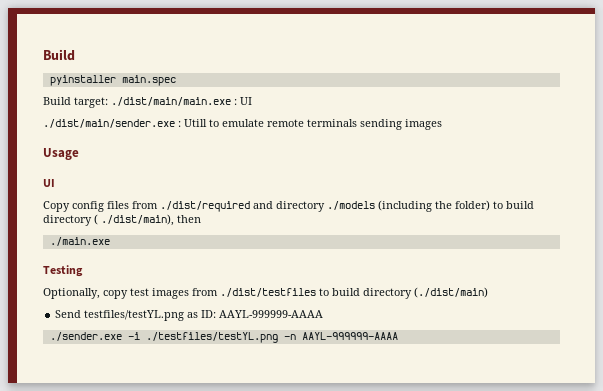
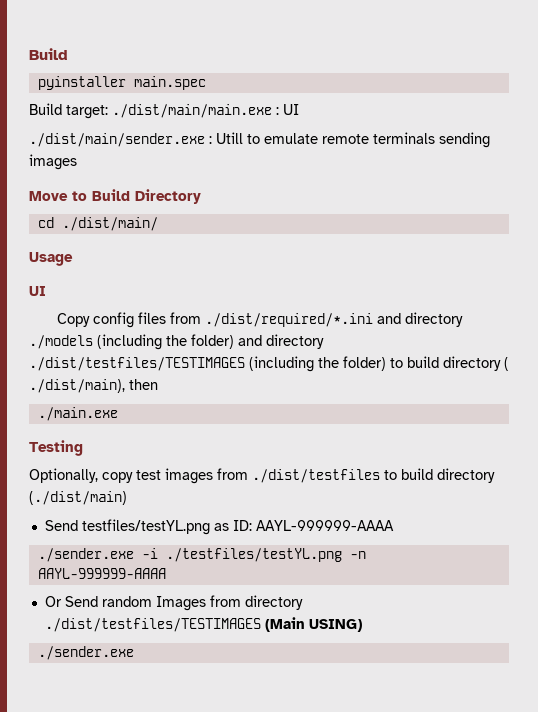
(442, 124) none -> [29,189,201,204] [37,217,158,231] // Move to Build Directory // cd ./dist/main/
[160,201,250,212] ./dist/required -> [205,313,374,327] ./dist/required/*.ini
(490, 205) none -> [238,334,324,349] [29,356,386,372] and directory ./dist/testfiles/TESTIMAGES (including the folder)
(398, 336) none -> [44,595,303,611] [44,617,362,632] [37,646,134,660] // Or Send random Images from directory ./dist/testfiles/TESTIMAGES (Main USING) // ./sender.exe

